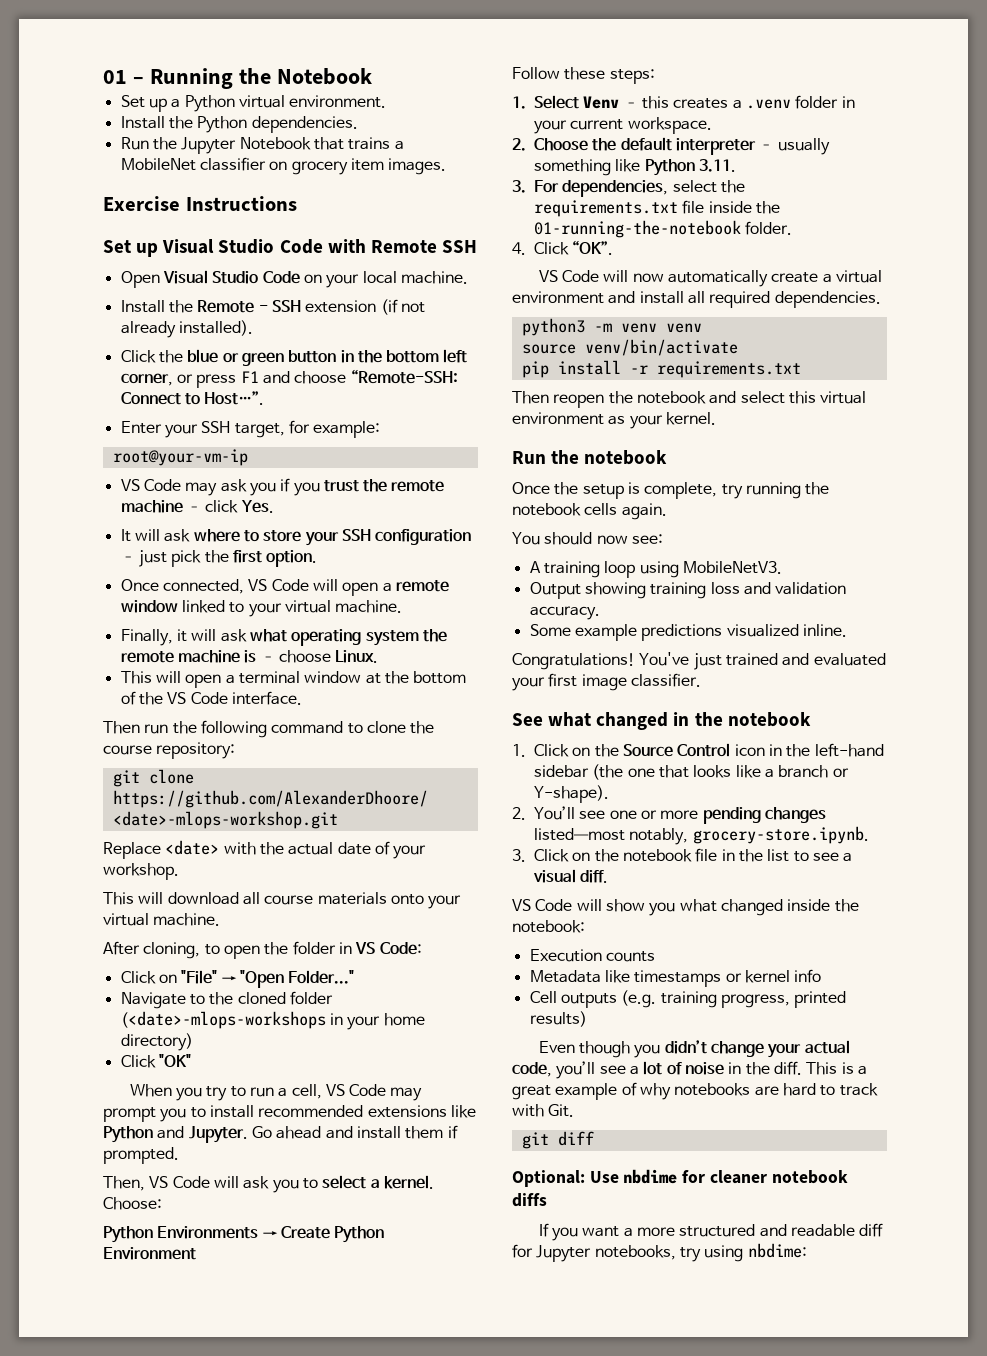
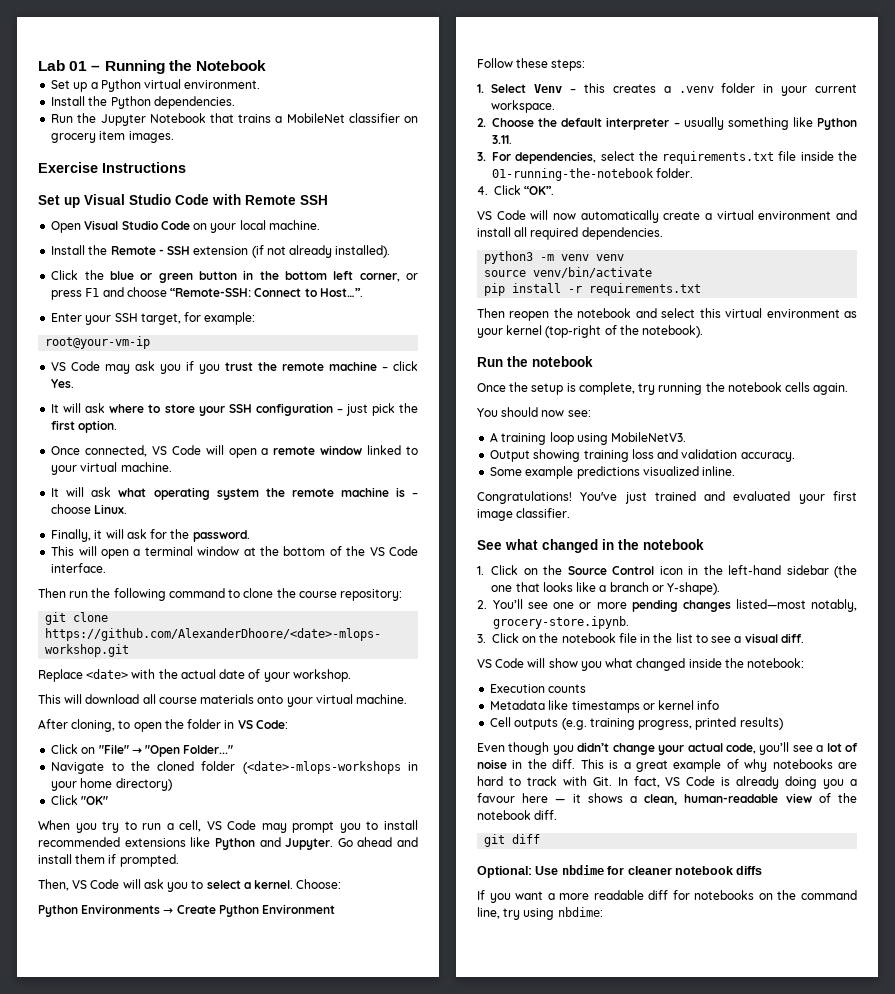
(103, 77) none -> [38,60,65,71] Lab
[120,629,187,646] Finally, it -> [51,488,60,497] It
(379, 656) none -> [51,529,250,542] // Finally, it will ask for the password.
[665,412,716,425] kernel. -> [506,325,704,338] kernel (top-right of the notebook).
(575, 1110) none -> [617,776,857,789] [477,793,857,805] [477,810,558,820] In fact, VS Code is already doing you a favour here — it shows a clean, human-readable view of the notebook diff.
[679,1224,787,1237] structured and -> (590, 896) none
[536,1245,676,1262] Jupyter notebooks, -> [694,890,857,900] [477,907,500,919] notebooks on the command line,

